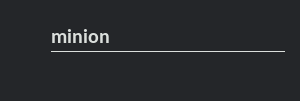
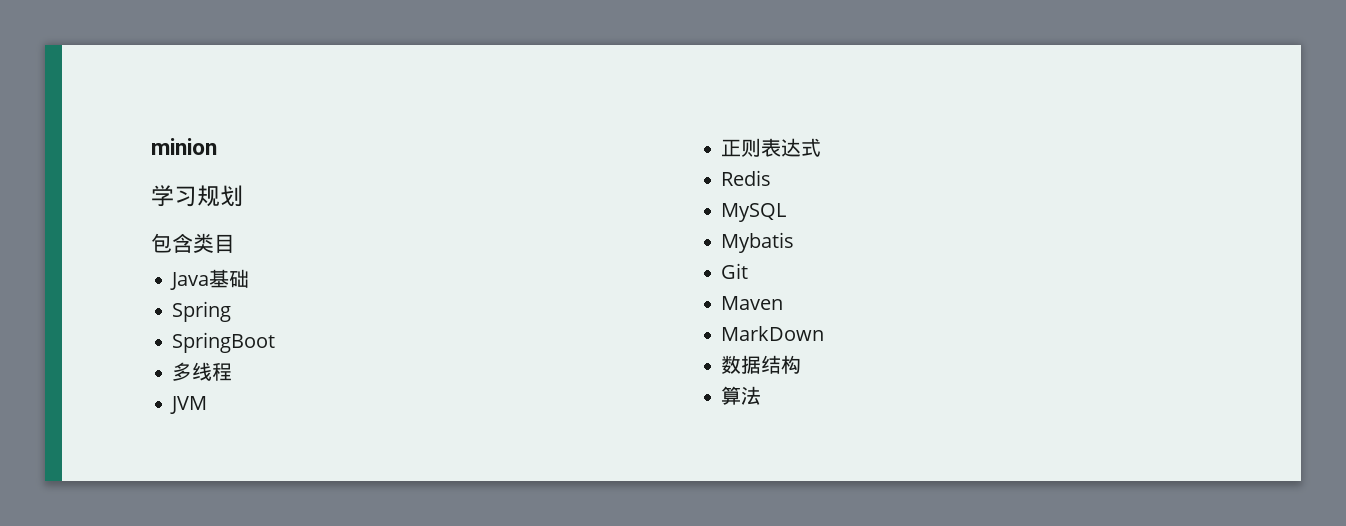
(110, 36) none -> [151,185,243,207] [151,233,235,253] [170,269,250,290] [172,301,232,322] [172,332,276,353] [172,362,233,381] [170,396,208,414] [721,138,822,157] [721,170,772,186] [721,203,787,222] [721,232,795,253] [721,263,749,279] [721,296,784,310] [721,326,825,341] [721,355,802,374] [721,386,762,405] // 学习规划 // 包含类目 // Java基础 // Spring // SpringBoot // 多线程 // JVM // 正则表达式 // Redis // MySQL // Mybatis // Git // Maven // MarkDown // 数据结构 // 算法

